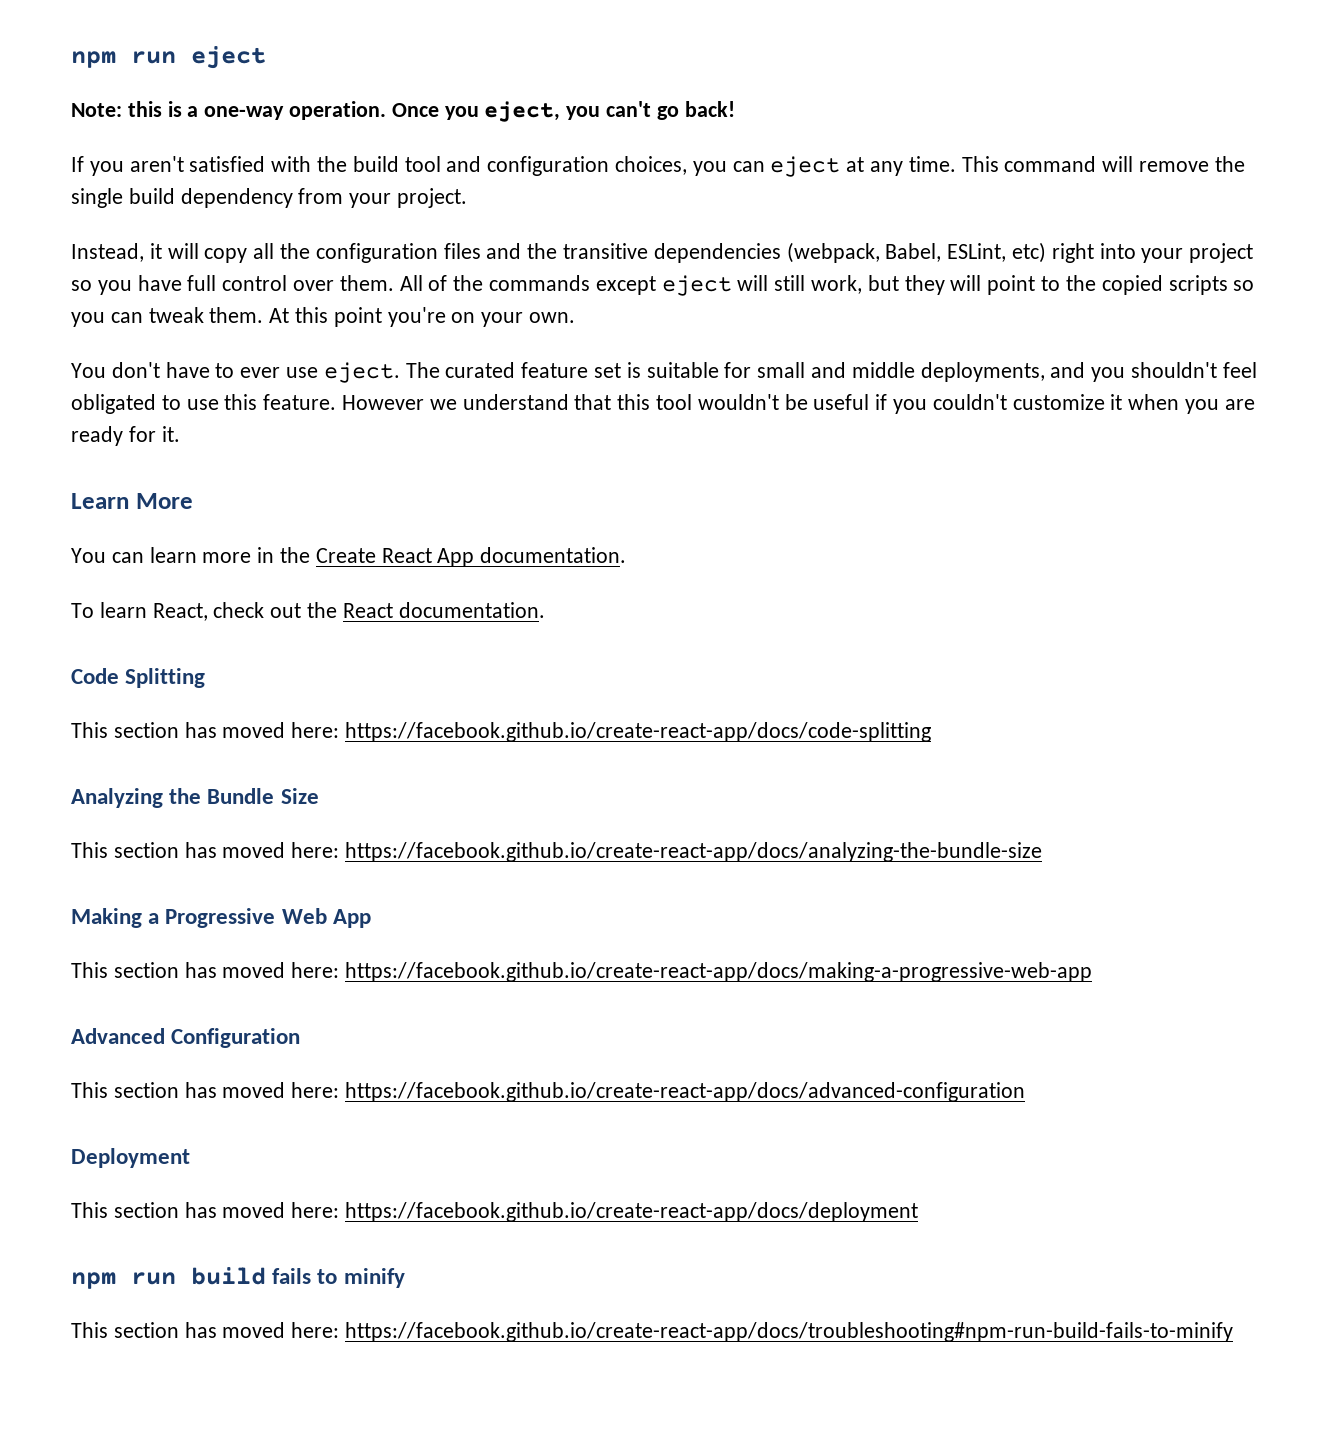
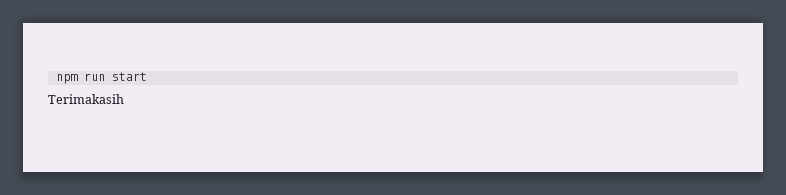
[71,46,266,69] [71,101,735,122] [71,156,1245,177] [71,188,468,208] [71,242,1254,263] [71,275,1255,296] [71,307,576,327] [71,362,1257,383] [71,394,1255,414] [71,426,180,446] [71,493,193,509] [71,547,627,567] [71,602,545,621] [71,668,206,688] [71,722,932,742] [71,788,319,808] [71,842,1043,862] [71,908,371,928] [71,962,1093,982] [71,1028,301,1048] [71,1082,1026,1102] [71,1148,190,1168] [71,1202,919,1222] [71,1267,405,1289] [71,1322,1234,1342] npm run eject // Note: this is a one-way operation. Once you eject, you can't go back! // If you aren't satisfied with the build tool and configuration choices, you can eject at any time. This command will remove the single build dependency from your project. // Instead, it will copy all the configuration files and the transitive dependencies (webpack, Babel, ESLint, etc) right into your project so you have full control over them. All of the commands except eject will still work, but they will point to the copied scripts so you can tweak them. At this point you're on your own. // You don't have to ever use eject. The curated feature set is suitable for small and middle deployments, and you shouldn't feel obligated to use this feature. However we understand that this tool wouldn't be useful if you couldn't customize it when you are ready for it. // Learn More // You can learn more in the Create React App documentation. // To learn React, check out the React documentation. // Code Splitting // This section has moved here: https://facebook.github.io/create-react-app/docs/code-splitting // Analyzing the Bundle Size // This section has moved here: https://facebook.github.io/create-react-app/docs/analyzing-the-bundle-size // Making a Progressive Web App // This section has moved here: https://facebook.github.io/create-react-app/docs/making-a-progressive-web-app // Advanced Configuration // This section has moved here: https://facebook.github.io/create-react-app/docs/advanced-configuration // Deployment // This section has moved here: https://facebook.github.io/create-react-app/docs/deployment // npm run build fails to minify // This section has moved here: https://facebook.github.io/create-react-app/docs/troubleshooting#npm-run-build-fails-to-minify -> [55,72,147,84] [48,94,124,104] npm run start // Terimakasih

